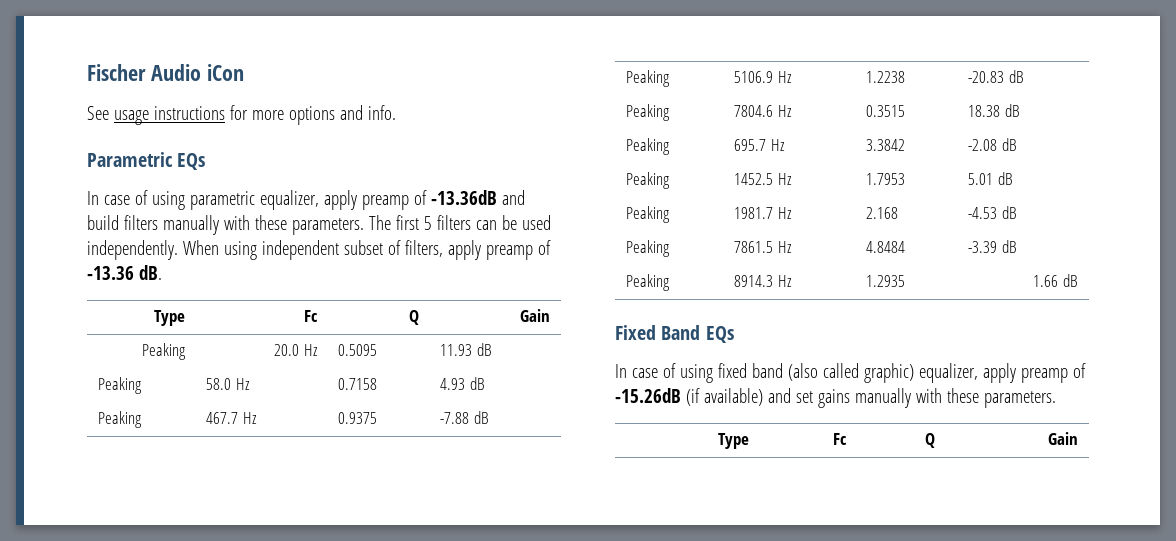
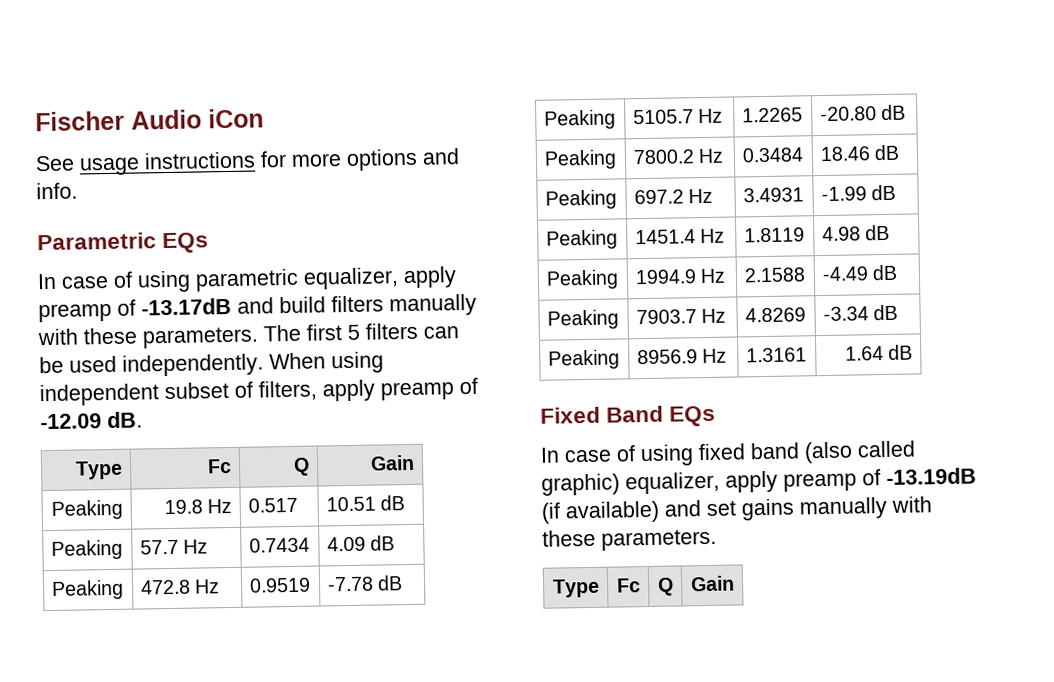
[430,190,497,205] -13.36dB -> [141,297,232,316] -13.17dB
[87,266,134,280] -13.36 -> [40,413,102,430] -12.09
[274,344,318,356] [338,344,378,356] [440,343,492,356] [98,377,143,394] [206,378,250,390] [338,378,378,390] [440,377,485,390] [98,411,143,428] [206,412,257,424] [338,412,378,424] [440,411,489,424] [626,70,671,87] [734,71,792,83] [866,71,906,83] [968,70,1024,83] [626,104,671,121] [734,105,792,117] [866,105,906,117] [968,104,1020,117] [626,138,671,155] [734,139,785,151] [866,139,906,151] [968,138,1017,151] [626,172,671,189] [734,173,792,185] [866,173,906,185] [968,172,1013,185] [626,206,671,223] [734,207,792,219] [866,207,899,219] [968,206,1017,219] [626,240,671,257] [734,241,792,253] [866,241,906,253] [968,240,1017,253] [626,274,671,291] [734,275,792,287] [866,275,906,287] [1033,275,1059,287] 20.0 Hz | 0.5095 | 11.93 dB // Peaking | 58.0 Hz | 0.7158 | 4.93 dB // Peaking | 467.7 Hz | 0.9375 | -7.88 dB // Peaking | 5106.9 Hz | 1.2238 | -20.83 dB // Peaking | 7804.6 Hz | 0.3515 | 18.38 dB // Peaking | 695.7 Hz | 3.3842 | -2.08 dB // Peaking | 1452.5 Hz | 1.7953 | 5.01 dB // Peaking | 1981.7 Hz | 2.168 | -4.53 dB // Peaking | 7861.5 Hz | 4.8484 | -3.39 dB // Peaking | 8914.3 Hz | 1.2935 | 1.66 -> [164,498,233,515] [247,497,298,513] [325,495,405,512] [50,539,123,561] [139,539,208,555] [248,537,310,553] [326,535,395,552] [50,579,124,601] [139,579,220,595] [248,577,311,593] [326,575,403,592] [543,109,616,130] [632,108,723,125] [741,107,803,123] [819,104,906,122] [543,149,617,170] [632,148,724,165] [741,147,804,163] [819,144,900,162] [544,189,617,210] [633,188,713,205] [742,187,804,203] [820,184,896,202] [545,229,618,250] [634,228,725,245] [743,227,805,243] [821,224,890,242] [545,269,619,290] [634,268,726,285] [743,267,806,283] [821,264,898,282] [546,309,619,330] [635,308,726,325] [744,307,806,323] [822,304,898,322] [547,349,620,370] [636,348,727,365] [745,347,807,363] [845,346,885,361] 19.8 Hz | 0.517 | 10.51 dB // Peaking | 57.7 Hz | 0.7434 | 4.09 dB // Peaking | 472.8 Hz | 0.9519 | -7.78 dB // Peaking | 5105.7 Hz | 1.2265 | -20.80 dB // Peaking | 7800.2 Hz | 0.3484 | 18.46 dB // Peaking | 697.2 Hz | 3.4931 | -1.99 dB // Peaking | 1451.4 Hz | 1.8119 | 4.98 dB // Peaking | 1994.9 Hz | 2.1588 | -4.49 dB // Peaking | 7903.7 Hz | 4.8269 | -3.34 dB // Peaking | 8956.9 Hz | 1.3161 | 1.64
[615,388,681,403] -15.26dB -> [886,467,977,485] -13.19dB

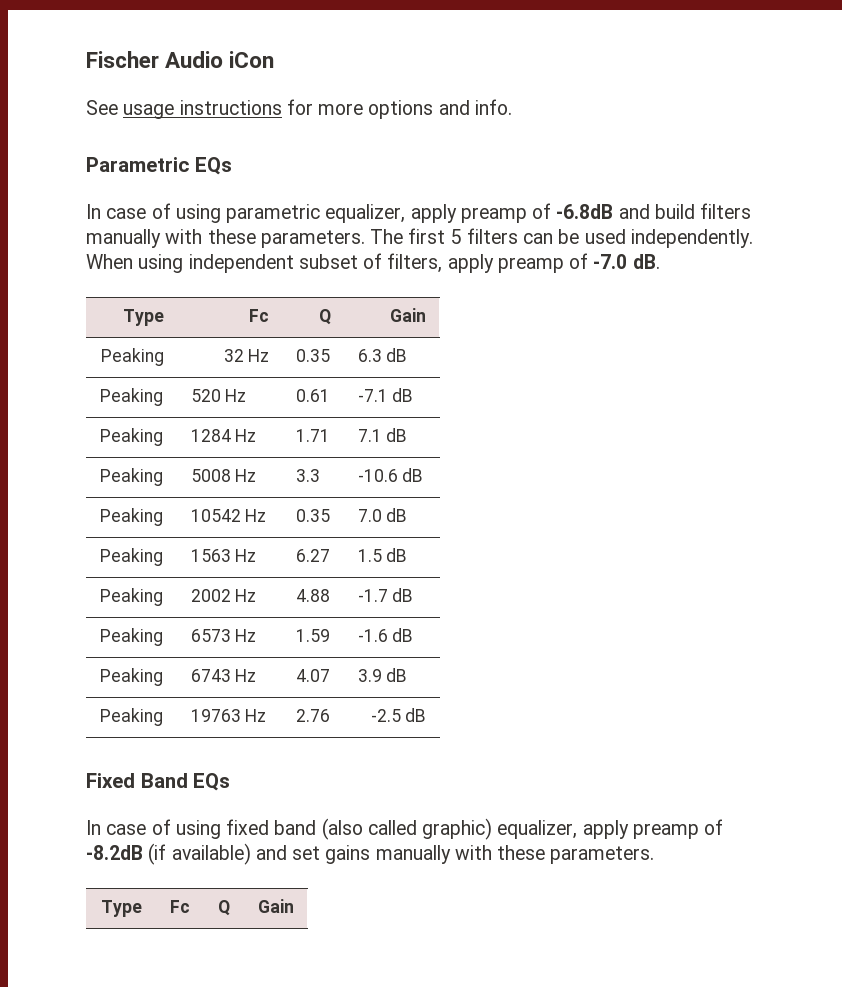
[141,297,232,316] -13.17dB -> [556,204,614,219] -6.8dB
[40,413,102,430] -12.09 -> [593,254,628,269] -7.0
[164,498,233,515] [247,497,298,513] [325,495,405,512] [50,539,123,561] [139,539,208,555] [248,537,310,553] [326,535,395,552] [50,579,124,601] [139,579,220,595] [248,577,311,593] [326,575,403,592] [543,109,616,130] [632,108,723,125] [741,107,803,123] [819,104,906,122] [543,149,617,170] [632,148,724,165] [741,147,804,163] [819,144,900,162] [544,189,617,210] [633,188,713,205] [742,187,804,203] [820,184,896,202] [545,229,618,250] [634,228,725,245] [743,227,805,243] [821,224,890,242] [545,269,619,290] [634,268,726,285] [743,267,806,283] [821,264,898,282] [546,309,619,330] [635,308,726,325] [744,307,806,323] [822,304,898,322] [547,349,620,370] [636,348,727,365] [745,347,807,363] [845,346,885,361] 19.8 Hz | 0.517 | 10.51 dB // Peaking | 57.7 Hz | 0.7434 | 4.09 dB // Peaking | 472.8 Hz | 0.9519 | -7.78 dB // Peaking | 5105.7 Hz | 1.2265 | -20.80 dB // Peaking | 7800.2 Hz | 0.3484 | 18.46 dB // Peaking | 697.2 Hz | 3.4931 | -1.99 dB // Peaking | 1451.4 Hz | 1.8119 | 4.98 dB // Peaking | 1994.9 Hz | 2.1588 | -4.49 dB // Peaking | 7903.7 Hz | 4.8269 | -3.34 dB // Peaking | 8956.9 Hz | 1.3161 | 1.64 -> [223,349,270,362] [295,349,330,362] [357,348,408,362] [99,388,163,406] [190,389,247,402] [295,389,330,402] [357,388,414,402] [99,428,163,446] [190,429,257,442] [295,429,330,442] [357,428,408,442] [99,468,163,486] [190,469,257,482] [295,469,320,482] [357,468,424,482] [99,508,163,526] [190,509,267,522] [295,509,330,522] [357,508,408,522] [99,548,163,566] [190,549,257,562] [295,549,330,562] [357,548,408,562] [99,588,163,606] [190,589,257,602] [295,589,330,602] [357,588,414,602] [99,628,163,646] [190,629,257,642] [295,629,330,642] [357,628,414,642] [99,668,163,686] [190,669,257,682] [295,669,330,682] [357,668,408,682] [99,708,163,726] [190,709,267,722] [295,709,330,722] [370,709,401,722] 32 Hz | 0.35 | 6.3 dB // Peaking | 520 Hz | 0.61 | -7.1 dB // Peaking | 1284 Hz | 1.71 | 7.1 dB // Peaking | 5008 Hz | 3.3 | -10.6 dB // Peaking | 10542 Hz | 0.35 | 7.0 dB // Peaking | 1563 Hz | 6.27 | 1.5 dB // Peaking | 2002 Hz | 4.88 | -1.7 dB // Peaking | 6573 Hz | 1.59 | -1.6 dB // Peaking | 6743 Hz | 4.07 | 3.9 dB // Peaking | 19763 Hz | 2.76 | -2.5
[886,467,977,485] -13.19dB -> [86,845,143,860] -8.2dB

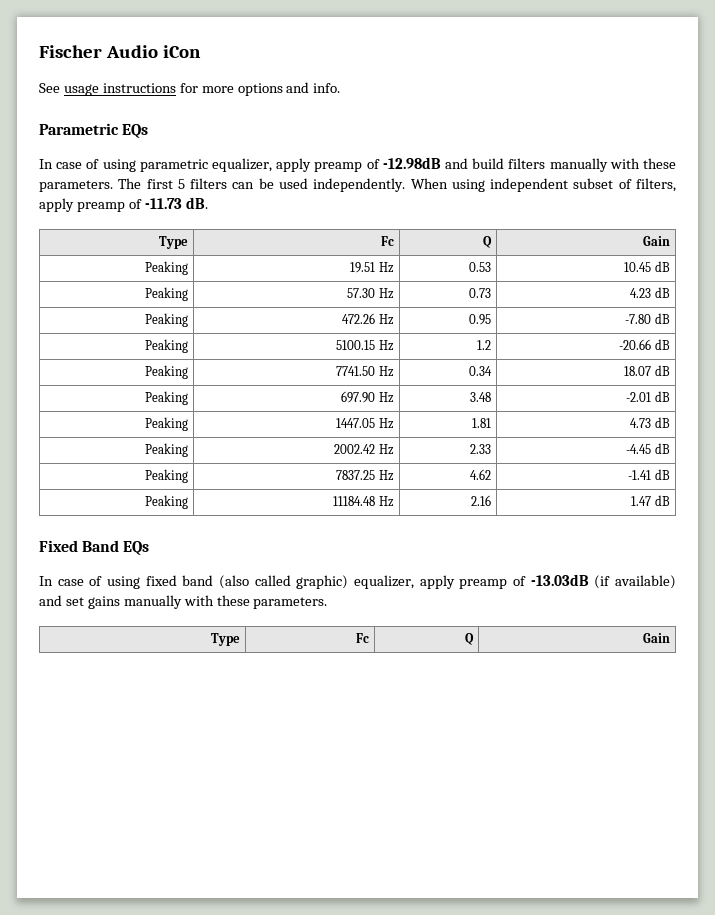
[556,204,614,219] -6.8dB -> [382,157,441,169] -12.98dB
[593,254,628,269] -7.0 -> [144,198,182,209] -11.73
[223,349,270,362] [295,349,330,362] [357,348,408,362] [99,388,163,406] [190,389,247,402] [295,389,330,402] [357,388,414,402] [99,428,163,446] [190,429,257,442] [295,429,330,442] [357,428,408,442] [99,468,163,486] [190,469,257,482] [295,469,320,482] [357,468,424,482] [99,508,163,526] [190,509,267,522] [295,509,330,522] [357,508,408,522] [99,548,163,566] [190,549,257,562] [295,549,330,562] [357,548,408,562] [99,588,163,606] [190,589,257,602] [295,589,330,602] [357,588,414,602] [99,628,163,646] [190,629,257,642] [295,629,330,642] [357,628,414,642] [99,668,163,686] [190,669,257,682] [295,669,330,682] [357,668,408,682] [99,708,163,726] [190,709,267,722] [295,709,330,722] [370,709,401,722] 32 Hz | 0.35 | 6.3 dB // Peaking | 520 Hz | 0.61 | -7.1 dB // Peaking | 1284 Hz | 1.71 | 7.1 dB // Peaking | 5008 Hz | 3.3 | -10.6 dB // Peaking | 10542 Hz | 0.35 | 7.0 dB // Peaking | 1563 Hz | 6.27 | 1.5 dB // Peaking | 2002 Hz | 4.88 | -1.7 dB // Peaking | 6573 Hz | 1.59 | -1.6 dB // Peaking | 6743 Hz | 4.07 | 3.9 dB // Peaking | 19763 Hz | 2.76 | -2.5 -> [350,262,394,273] [468,262,491,272] [624,261,670,272] [144,287,188,301] [347,288,394,299] [468,288,491,298] [630,287,670,298] [144,313,188,327] [342,313,394,325] [468,314,491,325] [625,313,670,324] [144,339,188,353] [336,340,394,351] [476,340,491,350] [619,339,670,350] [144,365,188,379] [336,366,394,377] [468,366,492,376] [624,365,670,376] [144,391,188,405] [341,391,394,403] [469,392,491,402] [626,391,670,402] [144,417,188,431] [336,418,394,429] [471,418,491,428] [630,417,670,428] [144,443,188,457] [334,444,394,455] [469,444,491,454] [626,443,670,454] [144,469,188,483] [336,470,394,481] [469,469,491,480] [628,469,670,480] [144,495,188,509] [333,496,394,507] [470,495,491,506] [631,496,652,506] 19.51 Hz | 0.53 | 10.45 dB // Peaking | 57.30 Hz | 0.73 | 4.23 dB // Peaking | 472.26 Hz | 0.95 | -7.80 dB // Peaking | 5100.15 Hz | 1.2 | -20.66 dB // Peaking | 7741.50 Hz | 0.34 | 18.07 dB // Peaking | 697.90 Hz | 3.48 | -2.01 dB // Peaking | 1447.05 Hz | 1.81 | 4.73 dB // Peaking | 2002.42 Hz | 2.33 | -4.45 dB // Peaking | 7837.25 Hz | 4.62 | -1.41 dB // Peaking | 11184.48 Hz | 2.16 | 1.47
[86,845,143,860] -8.2dB -> [530,574,589,586] -13.03dB

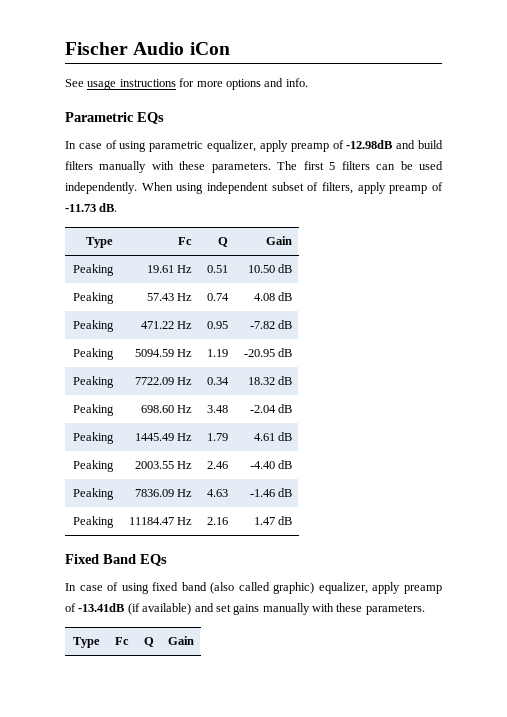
[350,262,394,273] [468,262,491,272] [624,261,670,272] [144,287,188,301] [347,288,394,299] [468,288,491,298] [630,287,670,298] [144,313,188,327] [342,313,376,324] 19.51 Hz | 0.53 | 10.45 dB // Peaking | 57.30 Hz | 0.73 | 4.23 dB // Peaking | 472.26 -> [146,265,193,273] [207,265,229,273] [247,264,293,273] [73,292,115,304] [146,293,193,301] [207,293,230,301] [253,292,293,301] [73,320,115,332] [140,321,174,329] 19.61 Hz | 0.51 | 10.50 dB // Peaking | 57.43 Hz | 0.74 | 4.08 dB // Peaking | 471.22
[625,313,670,324] [144,339,188,353] [336,340,394,351] [476,340,491,350] [619,339,670,350] [144,365,188,379] [336,366,376,376] -7.80 dB // Peaking | 5100.15 Hz | 1.2 | -20.66 dB // Peaking | 7741.50 -> [249,320,293,329] [73,348,115,360] [134,349,193,357] [207,349,229,357] [243,348,293,357] [73,376,115,388] [134,377,174,385] -7.82 dB // Peaking | 5094.59 Hz | 1.19 | -20.95 dB // Peaking | 7722.09
[624,365,670,376] [144,391,188,405] [341,391,376,403] 18.07 dB // Peaking | 697.90 -> [247,376,293,385] [73,404,115,416] [140,405,174,413] 18.32 dB // Peaking | 698.60
[626,391,670,402] [144,417,188,431] [336,418,394,429] [471,418,491,428] [630,417,670,428] [144,443,188,457] [334,444,394,455] [469,444,491,454] [626,443,670,454] [144,469,188,483] [336,470,394,481] [469,469,491,480] [628,469,670,480] [144,495,188,509] [333,496,376,506] -2.01 dB // Peaking | 1447.05 Hz | 1.81 | 4.73 dB // Peaking | 2002.42 Hz | 2.33 | -4.45 dB // Peaking | 7837.25 Hz | 4.62 | -1.41 dB // Peaking | 11184.48 -> [249,404,293,413] [73,432,115,444] [134,433,193,441] [207,433,229,441] [253,432,293,441] [73,460,115,472] [134,461,193,469] [207,461,229,469] [249,460,293,469] [73,488,115,500] [134,489,193,497] [207,489,229,497] [249,488,293,497] [73,516,115,528] [128,517,174,525] -2.04 dB // Peaking | 1445.49 Hz | 1.79 | 4.61 dB // Peaking | 2003.55 Hz | 2.46 | -4.40 dB // Peaking | 7836.09 Hz | 4.63 | -1.46 dB // Peaking | 11184.47
[530,574,589,586] -13.03dB -> [78,603,125,612] -13.41dB

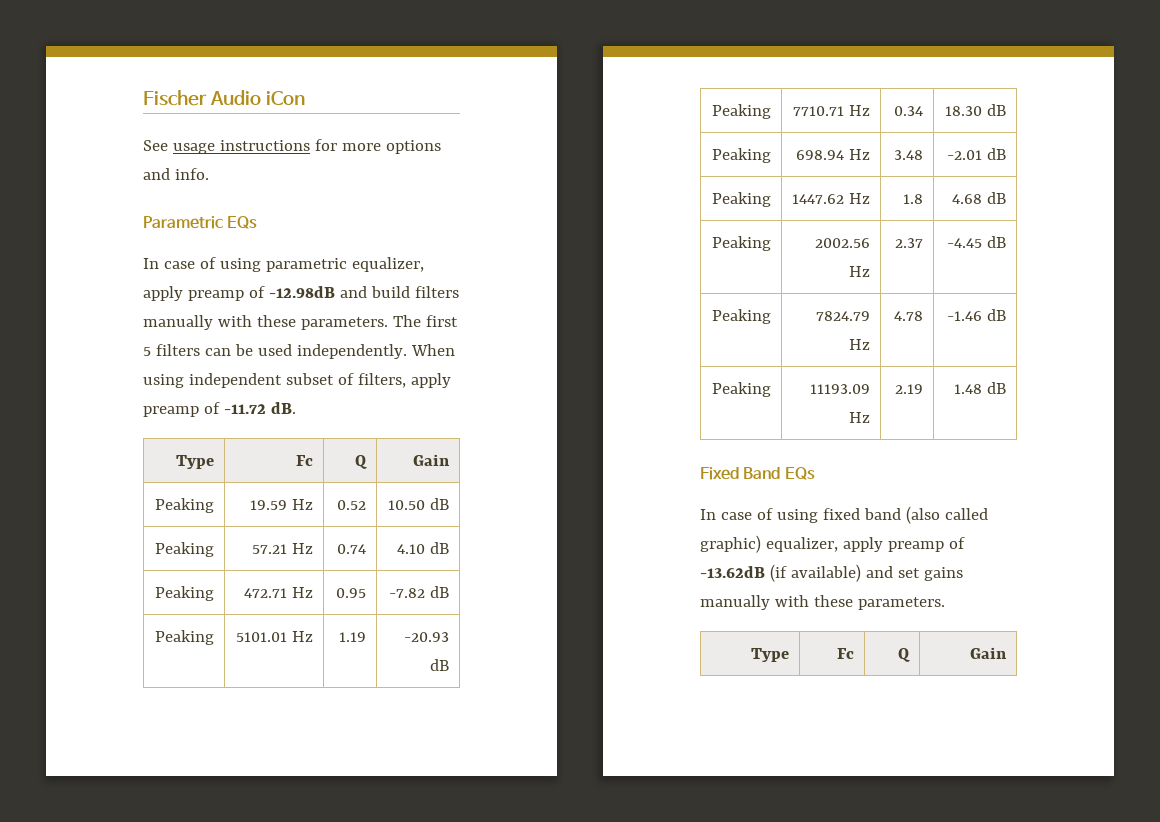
[65,204,96,212] -11.73 -> [223,404,266,414] -11.72
[146,265,193,273] [207,265,229,273] 19.61 Hz | 0.51 -> [250,499,314,510] [337,500,367,510] 19.59 Hz | 0.52
[146,293,174,301] 57.43 -> [252,544,288,554] 57.21
[253,292,293,301] [73,320,115,332] [140,321,174,329] 4.08 dB // Peaking | 471.22 -> [397,542,450,554] [155,586,215,601] [244,588,288,598] 4.10 dB // Peaking | 472.71
[134,349,174,357] 5094.59 -> [236,632,288,642] 5101.01
[243,348,293,357] [73,376,115,388] [134,377,174,385] -20.95 dB // Peaking | 7722.09 -> [404,632,450,642] [430,659,450,671] [712,104,772,119] [793,106,845,116] -20.93 dB // Peaking | 7710.71
[247,376,293,385] [73,404,115,416] [140,405,174,413] 18.32 dB // Peaking | 698.60 -> [945,104,1007,116] [712,148,772,163] [796,150,845,160] 18.30 dB // Peaking | 698.94
[249,404,293,413] [73,432,115,444] [134,433,193,441] [207,433,229,441] [253,432,293,441] [73,460,115,472] [134,461,193,469] [207,461,229,469] [249,460,293,469] [73,488,115,500] [134,489,193,497] [207,489,229,497] -2.04 dB // Peaking | 1445.49 Hz | 1.79 | 4.61 dB // Peaking | 2003.55 Hz | 2.46 | -4.40 dB // Peaking | 7836.09 Hz | 4.63 -> [947,148,1007,160] [712,192,772,207] [792,193,871,204] [903,194,924,204] [952,192,1007,204] [712,236,772,251] [815,238,871,248] [849,266,871,277] [895,238,924,248] [947,236,1007,248] [712,309,772,324] [816,311,871,321] [849,339,871,350] [894,311,924,321] -2.01 dB // Peaking | 1447.62 Hz | 1.8 | 4.68 dB // Peaking | 2002.56 Hz | 2.37 | -4.45 dB // Peaking | 7824.79 Hz | 4.78
[128,517,193,525] [207,517,229,525] [253,517,275,525] 11184.47 Hz | 2.16 | 1.47 -> [810,384,871,394] [849,412,871,423] [895,384,924,394] [954,384,983,394] 11193.09 Hz | 2.19 | 1.48
[78,603,125,612] -13.41dB -> [700,566,765,578] -13.62dB

